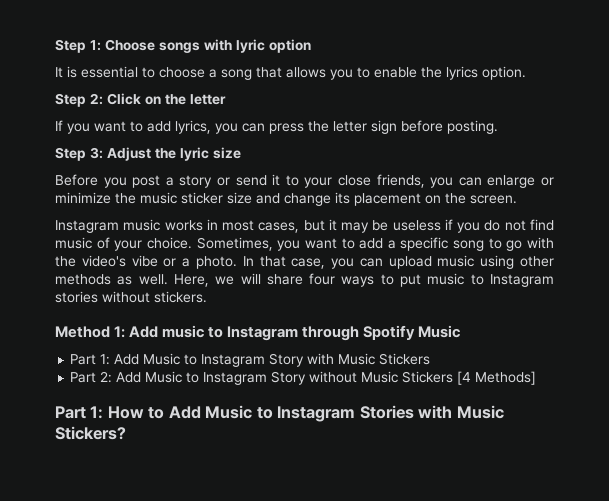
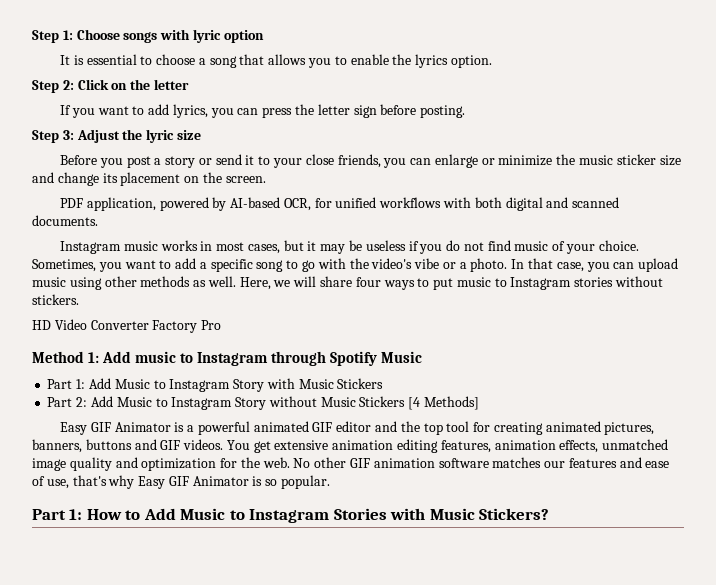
(517, 199) none -> [59,197,620,211] [32,215,98,226] // PDF application, powered by AI-based OCR, for unified workflows with both digital and scanned documents.
(207, 297) none -> [32,319,222,333] // HD Video Converter Factory Pro
(537, 378) none -> [59,421,655,435] [32,439,669,453] [32,457,670,471] [32,475,331,489] // Easy GIF Animator is a powerful animated GIF editor and the top tool for creating animated pictures, banners, buttons and GIF videos. You get extensive animation editing features, animation effects, unmatched image quality and optimization for the web. No other GIF animation software matches our features and ease of use, that's why Easy GIF Animator is so popular.

